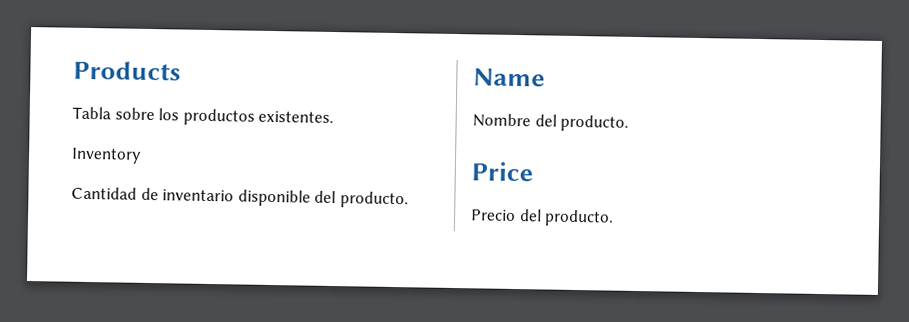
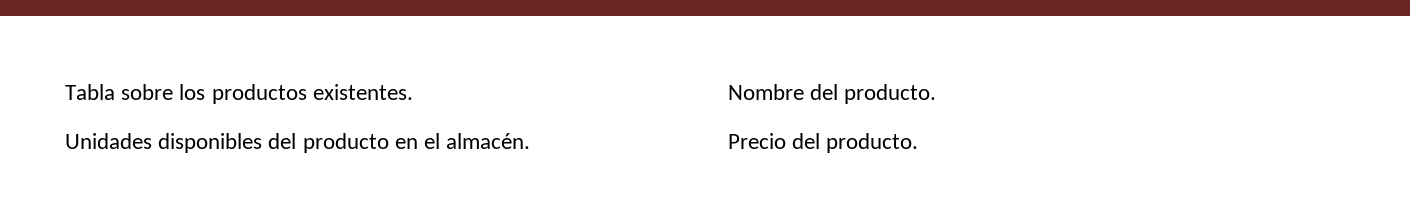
[73,60,181,81] Products // -> (65, 92) none
[71,147,142,164] [71,186,409,209] [473,68,545,87] Inventory // Cantidad de inventario disponible del producto. // Name -> [65,133,531,153] Unidades disponibles del producto en el almacén.
[471,161,533,182] // Price -> (937, 94) none

